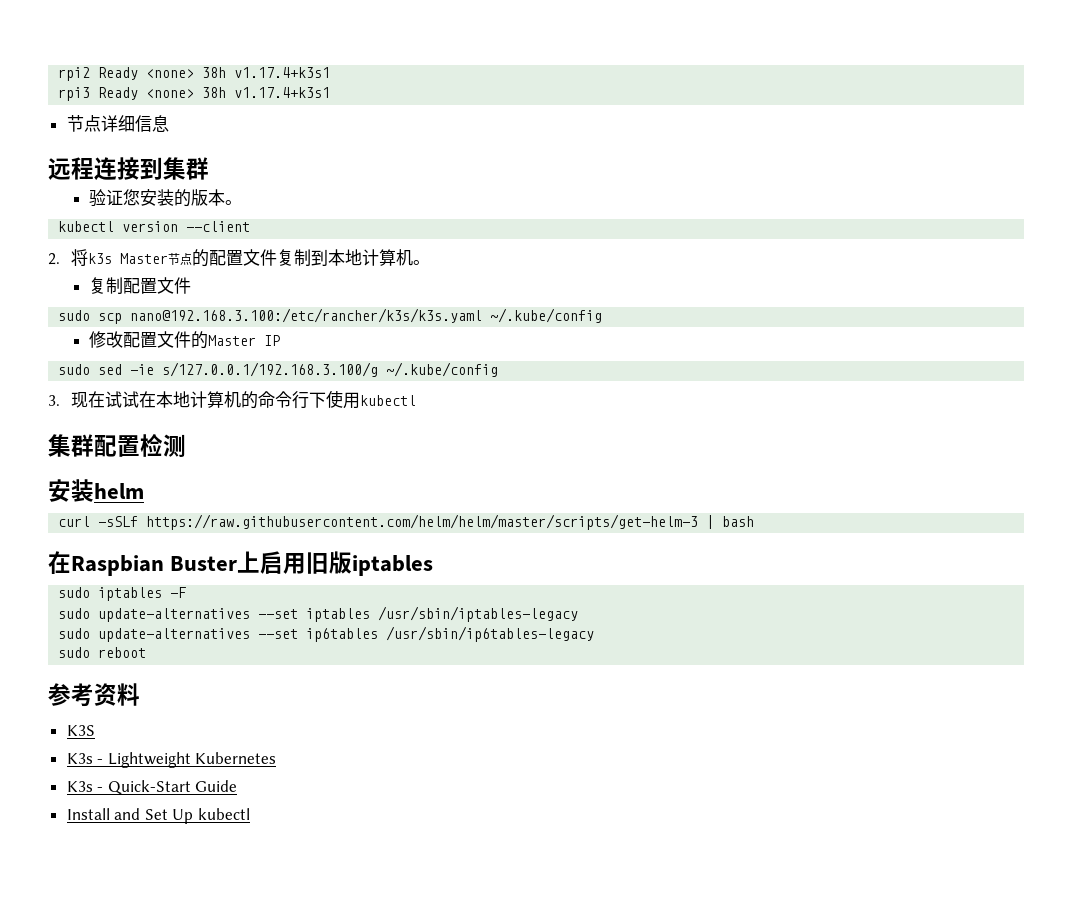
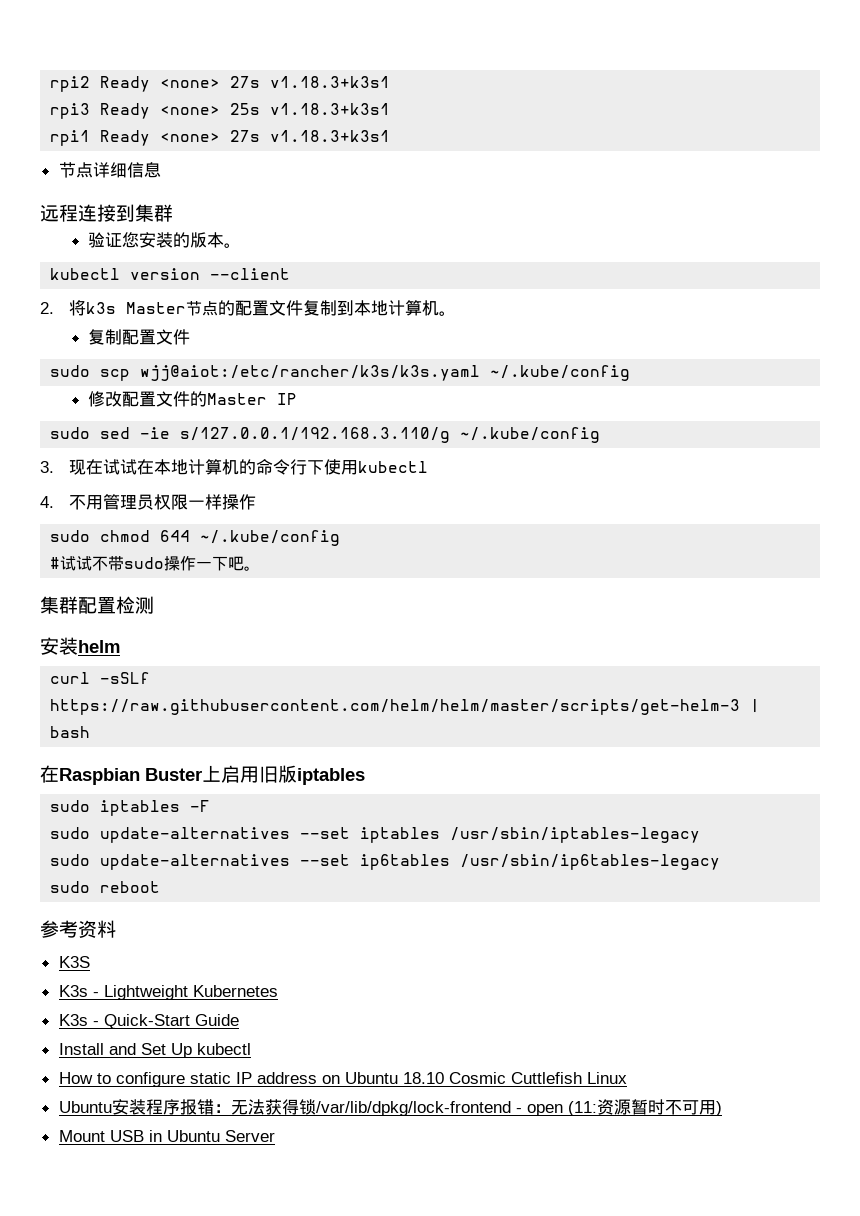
[202,67,331,78] 38h v1.17.4+k3s1 -> [230,76,391,88] 27s v1.18.3+k3s1
[202,87,331,98] 38h v1.17.4+k3s1 -> [230,103,391,115] [50,130,391,146] 25s v1.18.3+k3s1 // rpi1 Ready <none> 27s v1.18.3+k3s1
[130,308,483,323] nano@192.168.3.100:/etc/rancher/k3s/k3s.yaml -> [140,365,481,381] wjj@aiot:/etc/rancher/k3s/k3s.yaml
[162,362,379,377] s/127.0.0.1/192.168.3.100/g -> [180,427,451,443] s/127.0.0.1/192.168.3.110/g
(416, 400) none -> [40,494,257,510] [50,530,341,546] [50,556,261,571] // 4.不用管理员权限一样操作 // sudo chmod 644 ~/.kube/config // #试试不带sudo操作一下吧。
(251, 814) none -> [58,1072,627,1087] [58,1099,722,1116] [58,1130,275,1142] // How to configure static IP address on Ubuntu 18.10 Cosmic Cuttlefish Linux // Ubuntu安装程序报错：无法获得锁/var/lib/dpkg/lock-frontend - open (11:资源暂时不可用) // Mount USB in Ubuntu Server

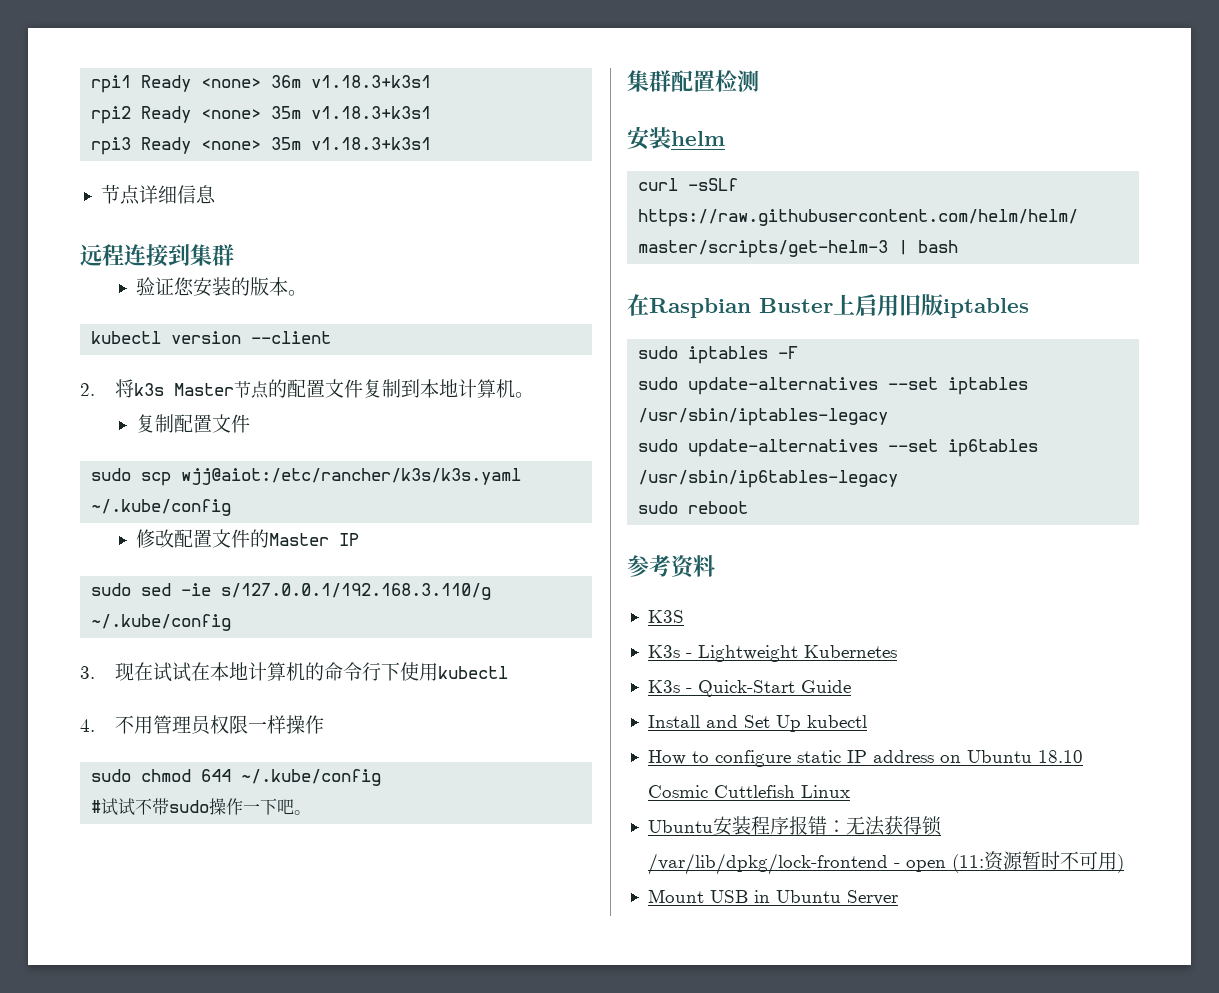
(50, 84) none -> [91,75,432,93] rpi1 Ready <none> 36m v1.18.3+k3s1 //
[230,76,261,88] 27s -> [271,106,302,119] 35m
[230,103,391,115] [50,130,261,146] 25s v1.18.3+k3s1 // rpi1 Ready <none> 27s -> [271,137,302,150] 35m

